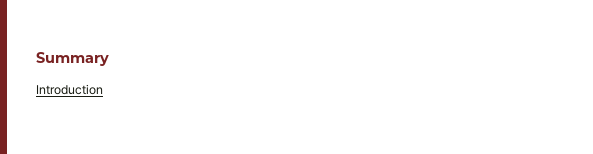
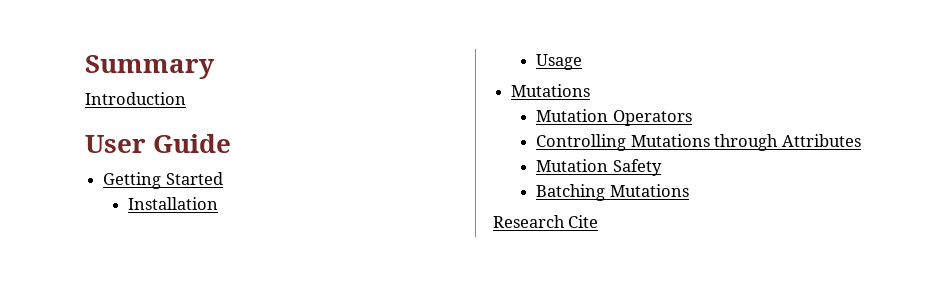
(103, 89) none -> [85,134,232,153] [103,172,223,189] [128,197,219,210] [536,54,583,70] [511,84,591,97] [536,109,692,126] [536,134,861,151] [536,159,662,176] [536,184,689,201] [493,215,599,228] // User Guide // Getting Started // Installation // Usage // Mutations // Mutation Operators // Controlling Mutations through Attributes // Mutation Safety // Batching Mutations // Research Cite

